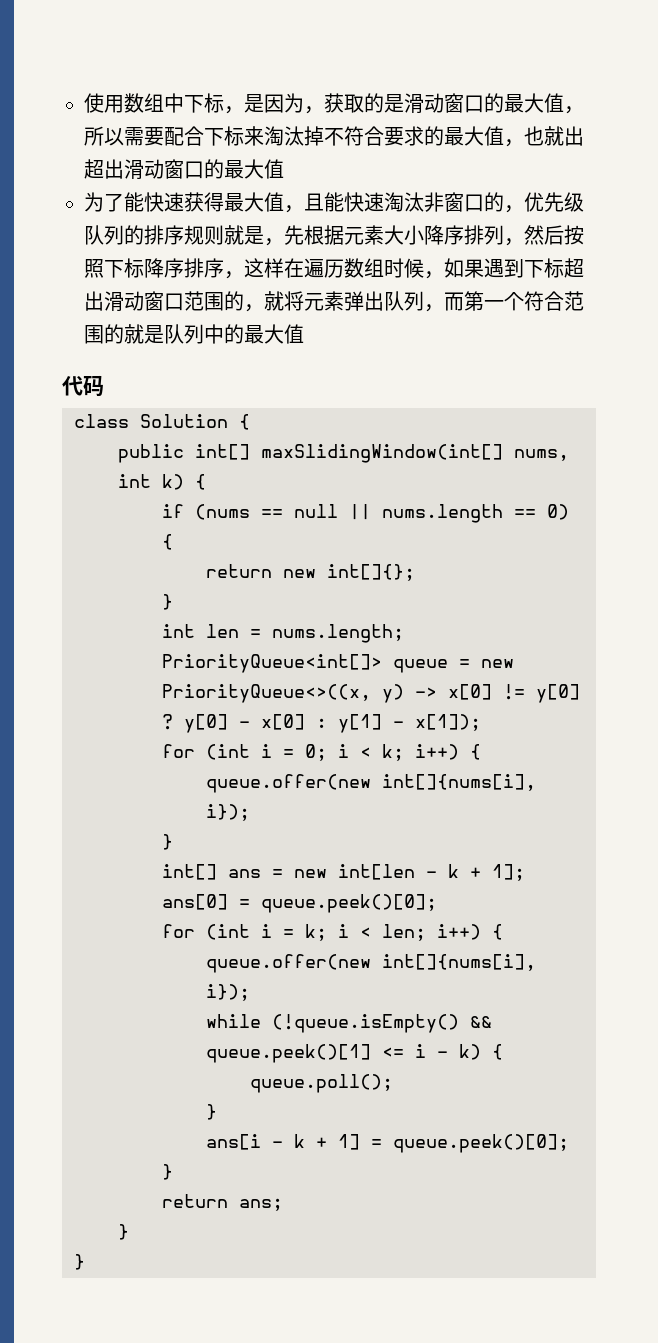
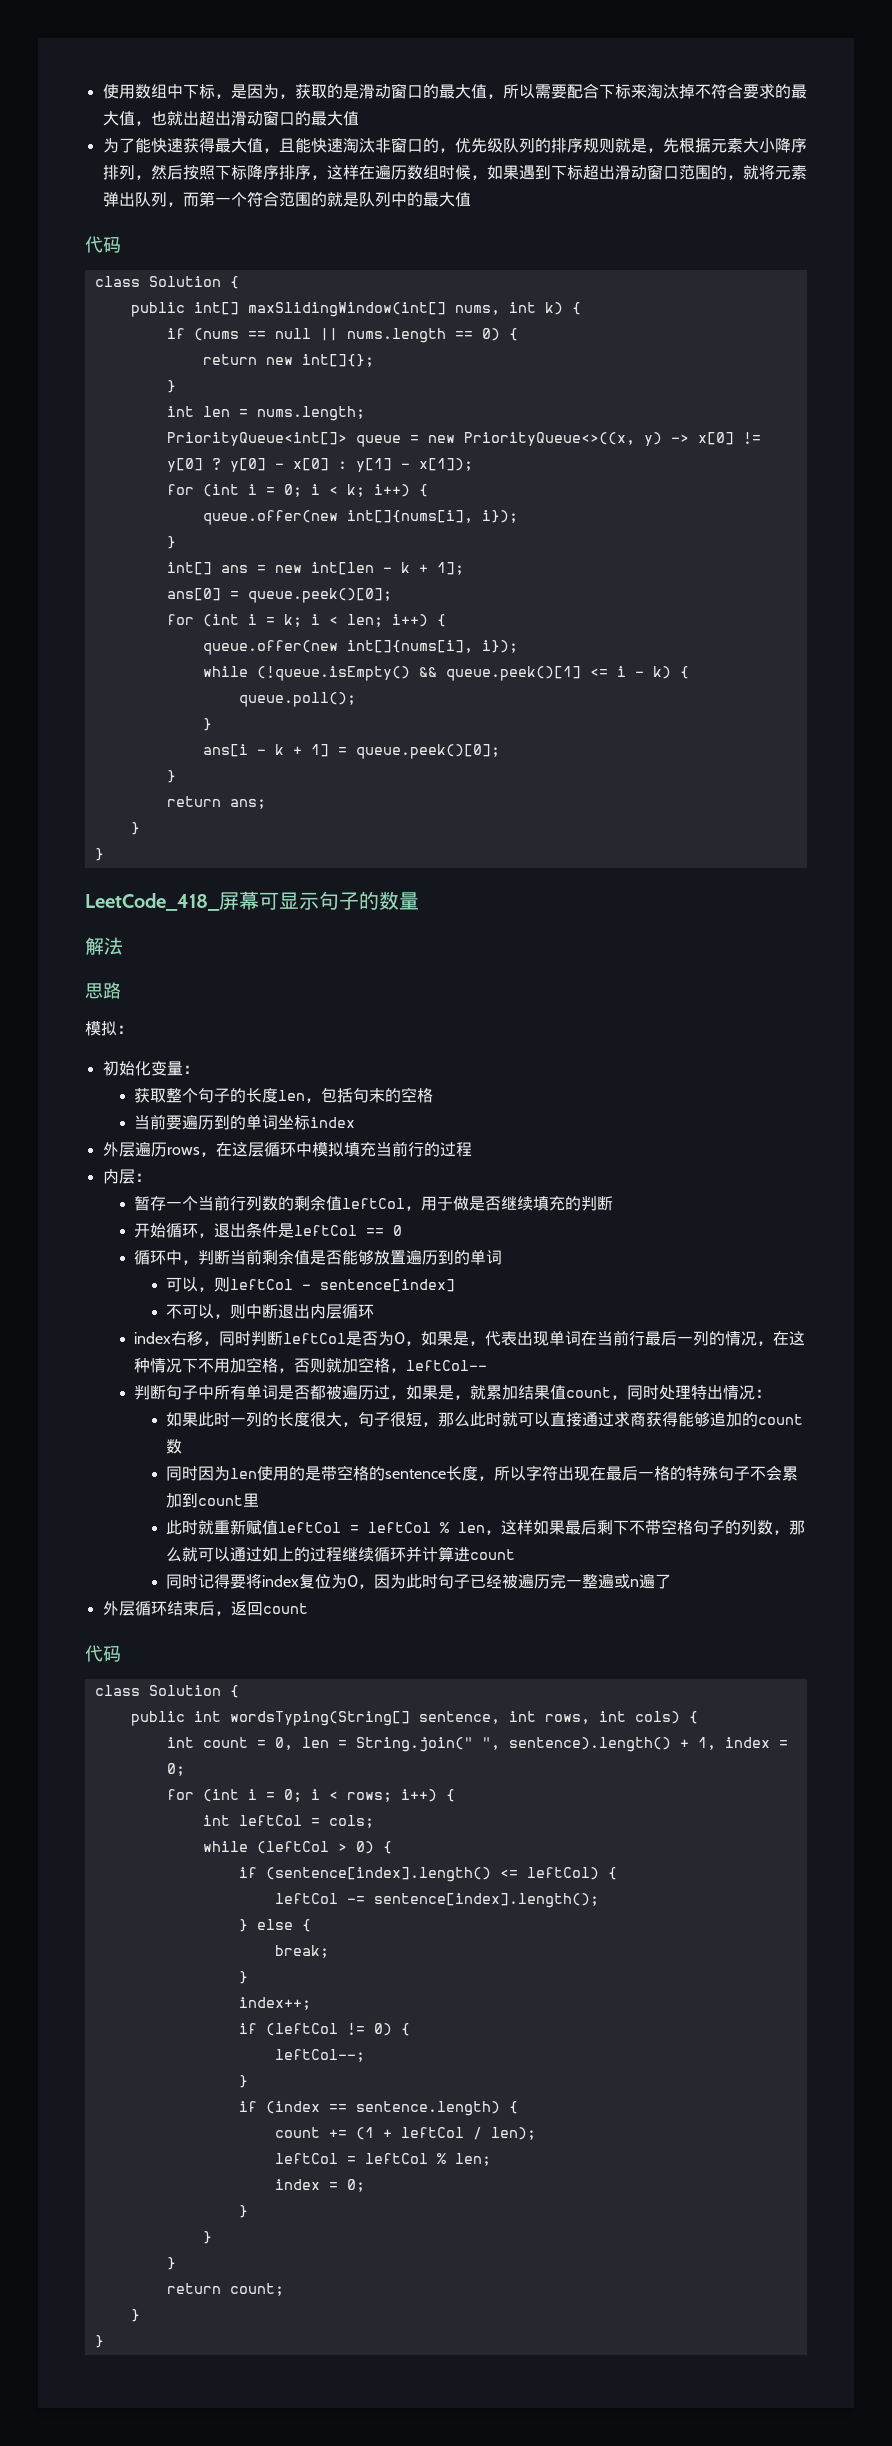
(85, 1262) none -> [85,891,419,911] [85,937,123,955] [85,982,121,999] [85,1021,133,1036] [102,1061,199,1076] [134,1087,434,1103] [134,1114,356,1130] [102,1141,472,1157] [102,1169,151,1184] [134,1195,614,1211] [134,1222,403,1238] [134,1249,503,1265] [166,1277,456,1292] [166,1304,375,1319] [134,1330,806,1346] [134,1357,488,1373] [134,1384,772,1400] [166,1411,804,1427] [166,1439,183,1454] [166,1465,799,1481] [166,1493,260,1508] [166,1519,806,1535] [166,1546,516,1562] [166,1573,672,1589] [102,1601,308,1616] [85,1645,121,1662] [94,1685,239,1698] [130,1711,698,1726] [166,1737,788,1752] [166,1763,185,1776] [166,1789,455,1802] [202,1815,374,1828] [202,1841,392,1854] [238,1867,617,1882] [274,1893,599,1908] [238,1919,311,1932] [274,1945,329,1958] [238,1971,248,1984] [238,1997,311,2010] [238,2023,410,2036] [274,2049,365,2062] [238,2075,248,2088] [238,2101,518,2116] [274,2127,536,2140] [274,2153,491,2166] [274,2179,365,2192] [238,2205,248,2218] [202,2231,212,2244] [166,2257,176,2270] [166,2283,284,2296] [130,2309,140,2322] [94,2335,104,2348] // LeetCode_418_屏幕可显示句子的数量 // 解法 // 思路 // 模拟： // 初始化变量： // 获取整个句子的长度len，包括句末的空格 // 当前要遍历到的单词坐标index // 外层遍历rows，在这层循环中模拟填充当前行的过程 // 内层： // 暂存一个当前行列数的剩余值leftCol，用于做是否继续填充的判断 // 开始循环，退出条件是leftCol == 0 // 循环中，判断当前剩余值是否能够放置遍历到的单词 // 可以，则leftCol - sentence[index] // 不可以，则中断退出内层循环 // index右移，同时判断leftCol是否为0，如果是，代表出现单词在当前行最后一列的情况，在这种情况下不用加空格，否则就加空格，leftCol-- // 判断句子中所有单词是否都被遍历过，如果是，就累加结果值count，同时处理特出情况： // 如果此时一列的长度很大，句子很短，那么此时就可以直接通过求商获得能够追加的count数 // 同时因为len使用的是带空格的sentence长度，所以字符出现在最后一格的特殊句子不会累加到count里 // 此时就重新赋值leftCol = leftCol % len，这样如果最后剩下不带空格句子的列数，那么就可以通过如上的过程继续循环并计算进count // 同时记得要将index复位为0，因为此时句子已经被遍历完一整遍或n遍了 // 外层循环结束后，返回count // 代码 // class Solution { // public int wordsTyping(String[] sentence, int rows, int cols) { // int count = 0, len = String.join(" ", sentence).length() + 1, index = 0; // for (int i = 0; i < rows; i++) { // int leftCol = cols; // while (leftCol > 0) { // if (sentence[index].length() <= leftCol) { // leftCol -= sentence[index].length(); // } else { // break; // } // index++; // if (leftCol != 0) { // leftCol--; // } // if (index == sentence.length) { // count += (1 + leftCol / len); // leftCol = leftCol % len; // index = 0; // } // } // } // return count; // } // }

